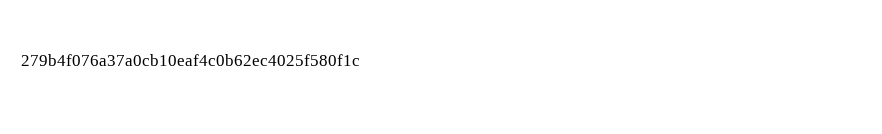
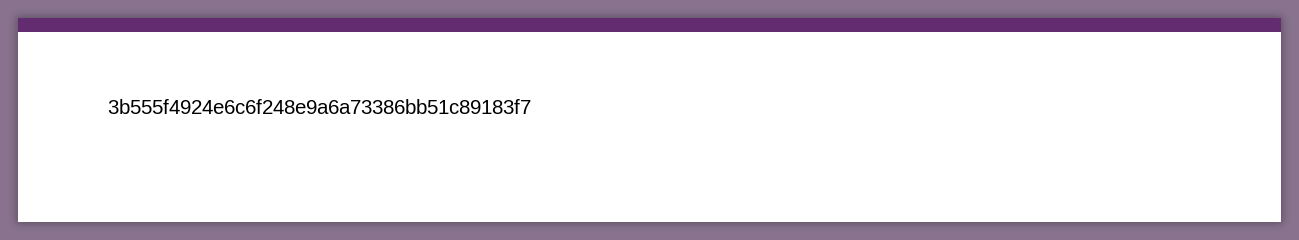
[21,54,360,66] 279b4f076a37a0cb10eaf4c0b62ec4025f580f1c -> [108,99,531,114] 3b555f4924e6c6f248e9a6a73386bb51c89183f7

